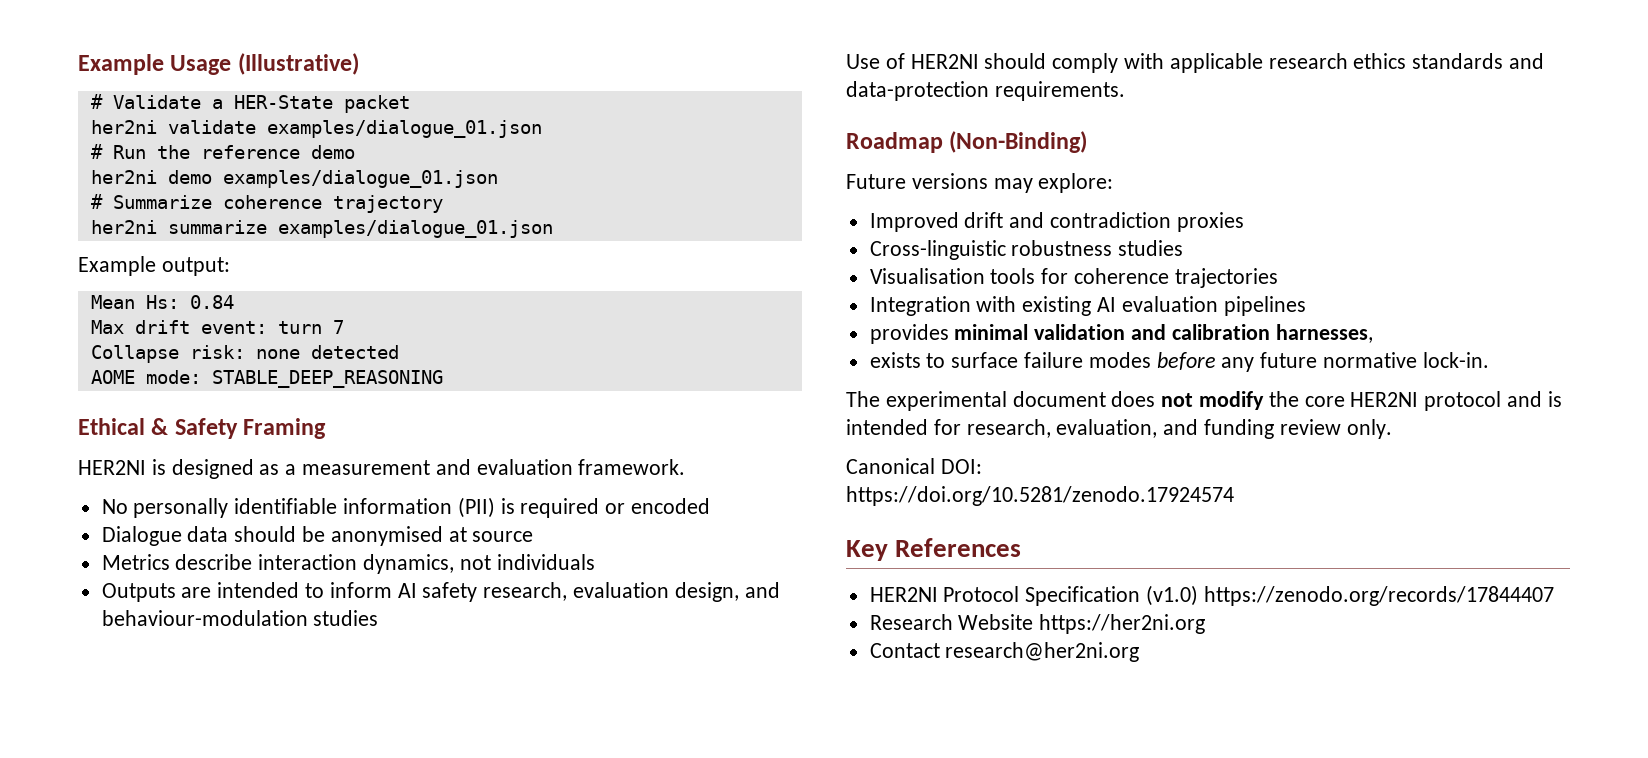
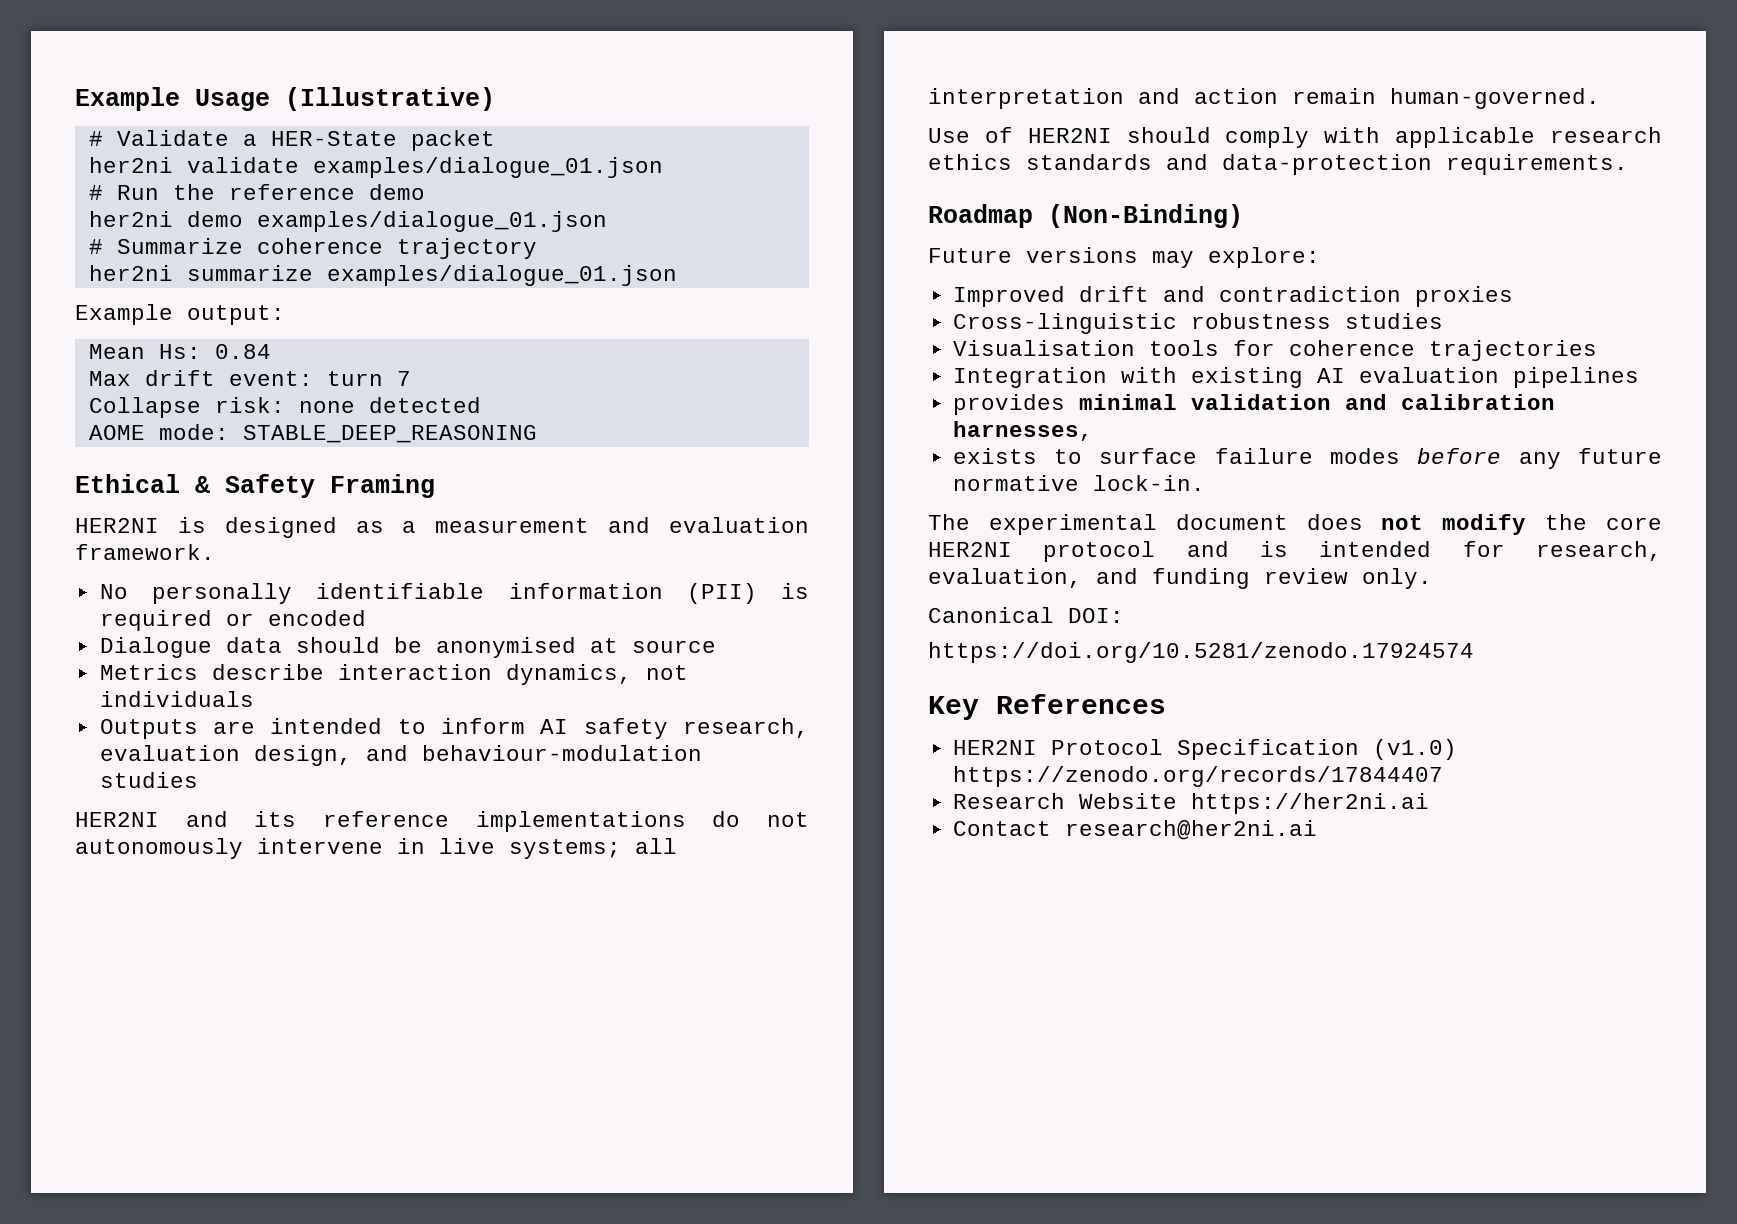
(379, 618) none -> [75,811,809,832] [75,838,677,859] [928,88,1600,109] // HER2NI and its reference implementations do not autonomously intervene in live systems; all interpretation and action remain human-governed.
[1039,614,1206,634] https://her2ni.org -> [1190,793,1429,814] https://her2ni.ai
[945,642,1140,662] research@her2ni.org -> [1064,820,1317,840] research@her2ni.ai

